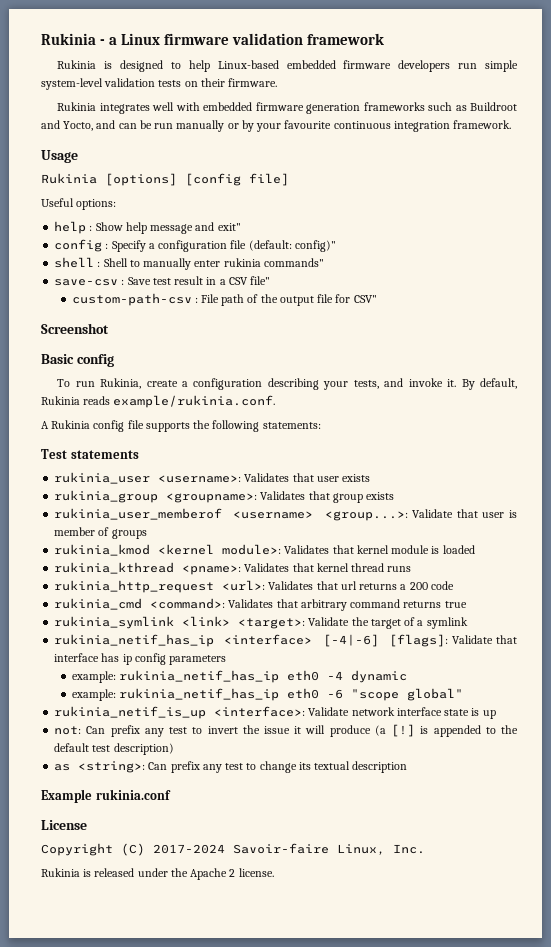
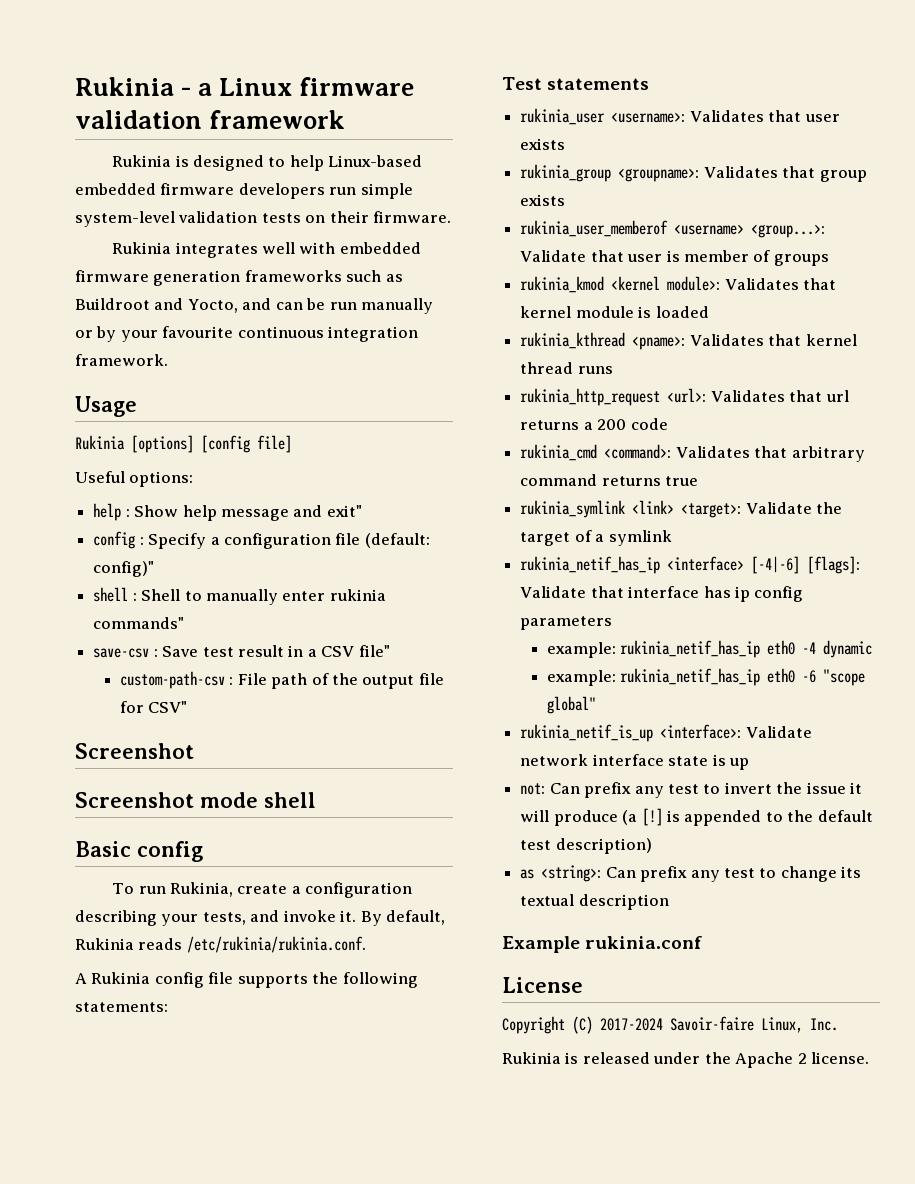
(109, 328) none -> [75,792,316,808] // Screenshot mode shell
[113,395,276,408] example/rukinia.conf. -> [186,936,366,953] /etc/rukinia/rukinia.conf.

